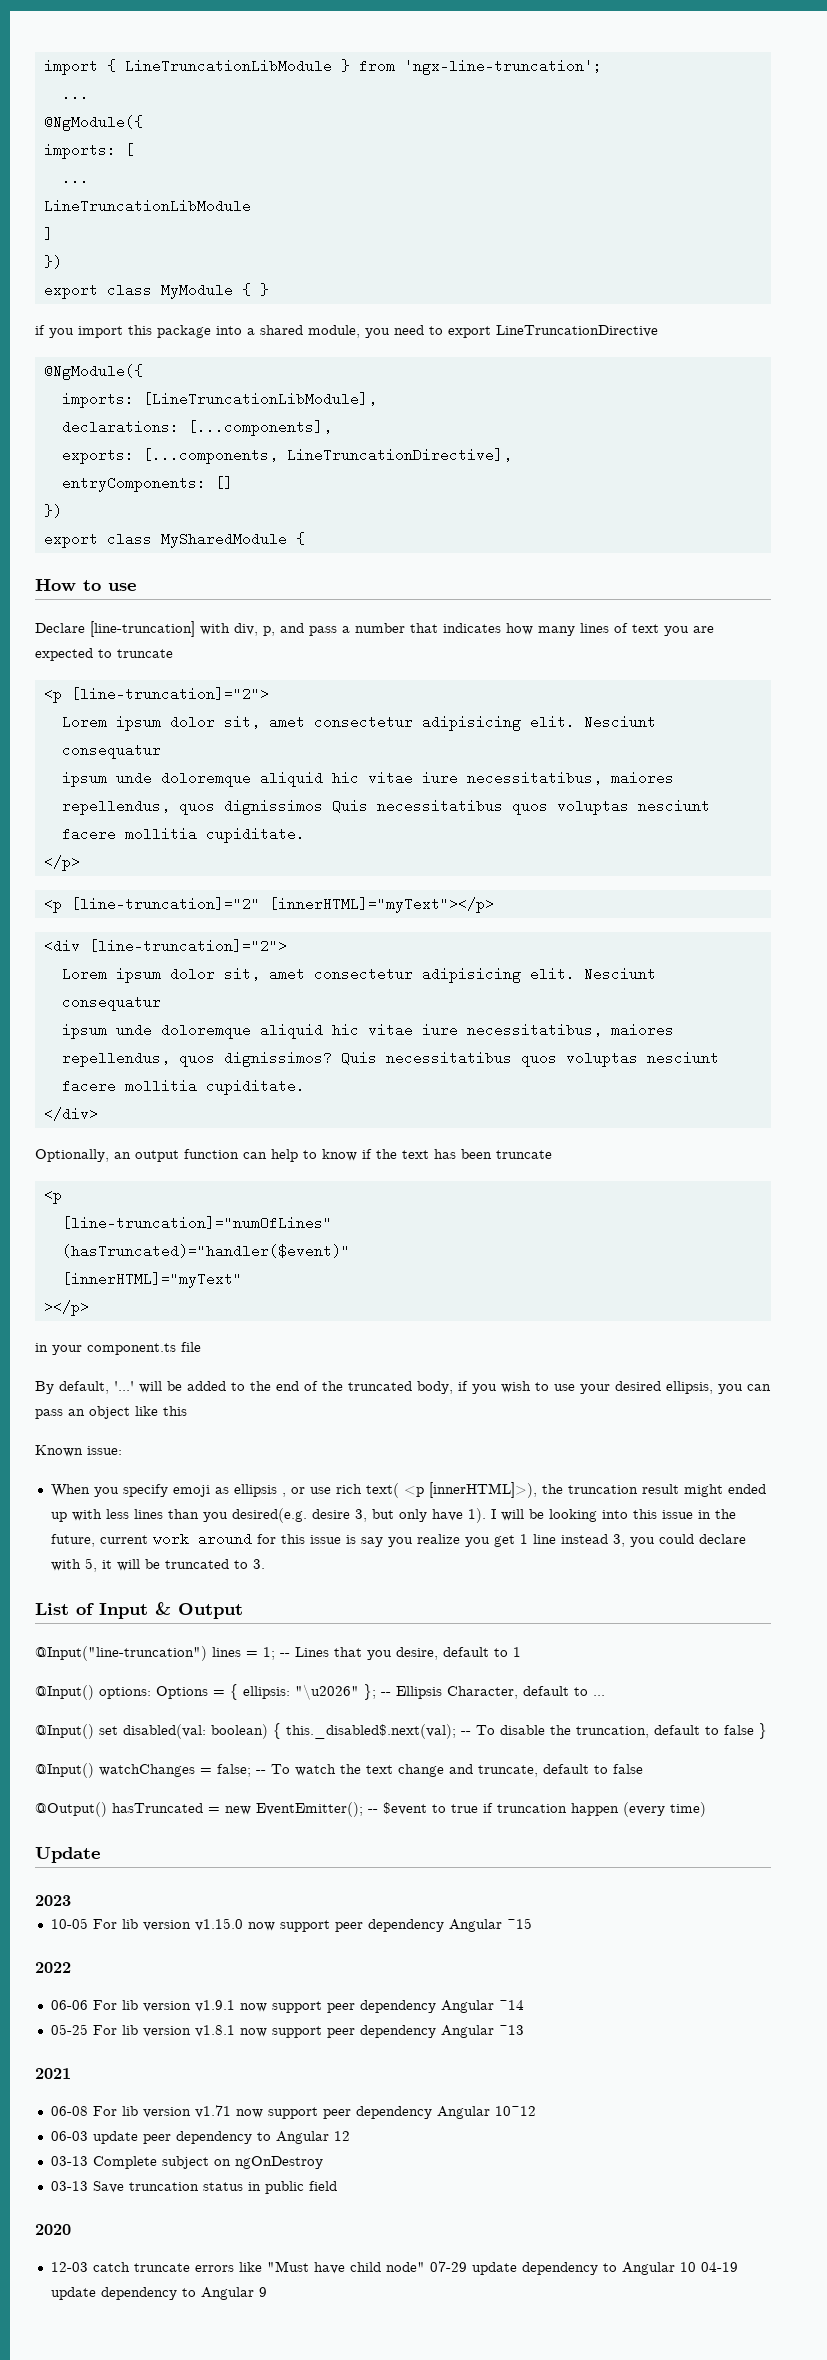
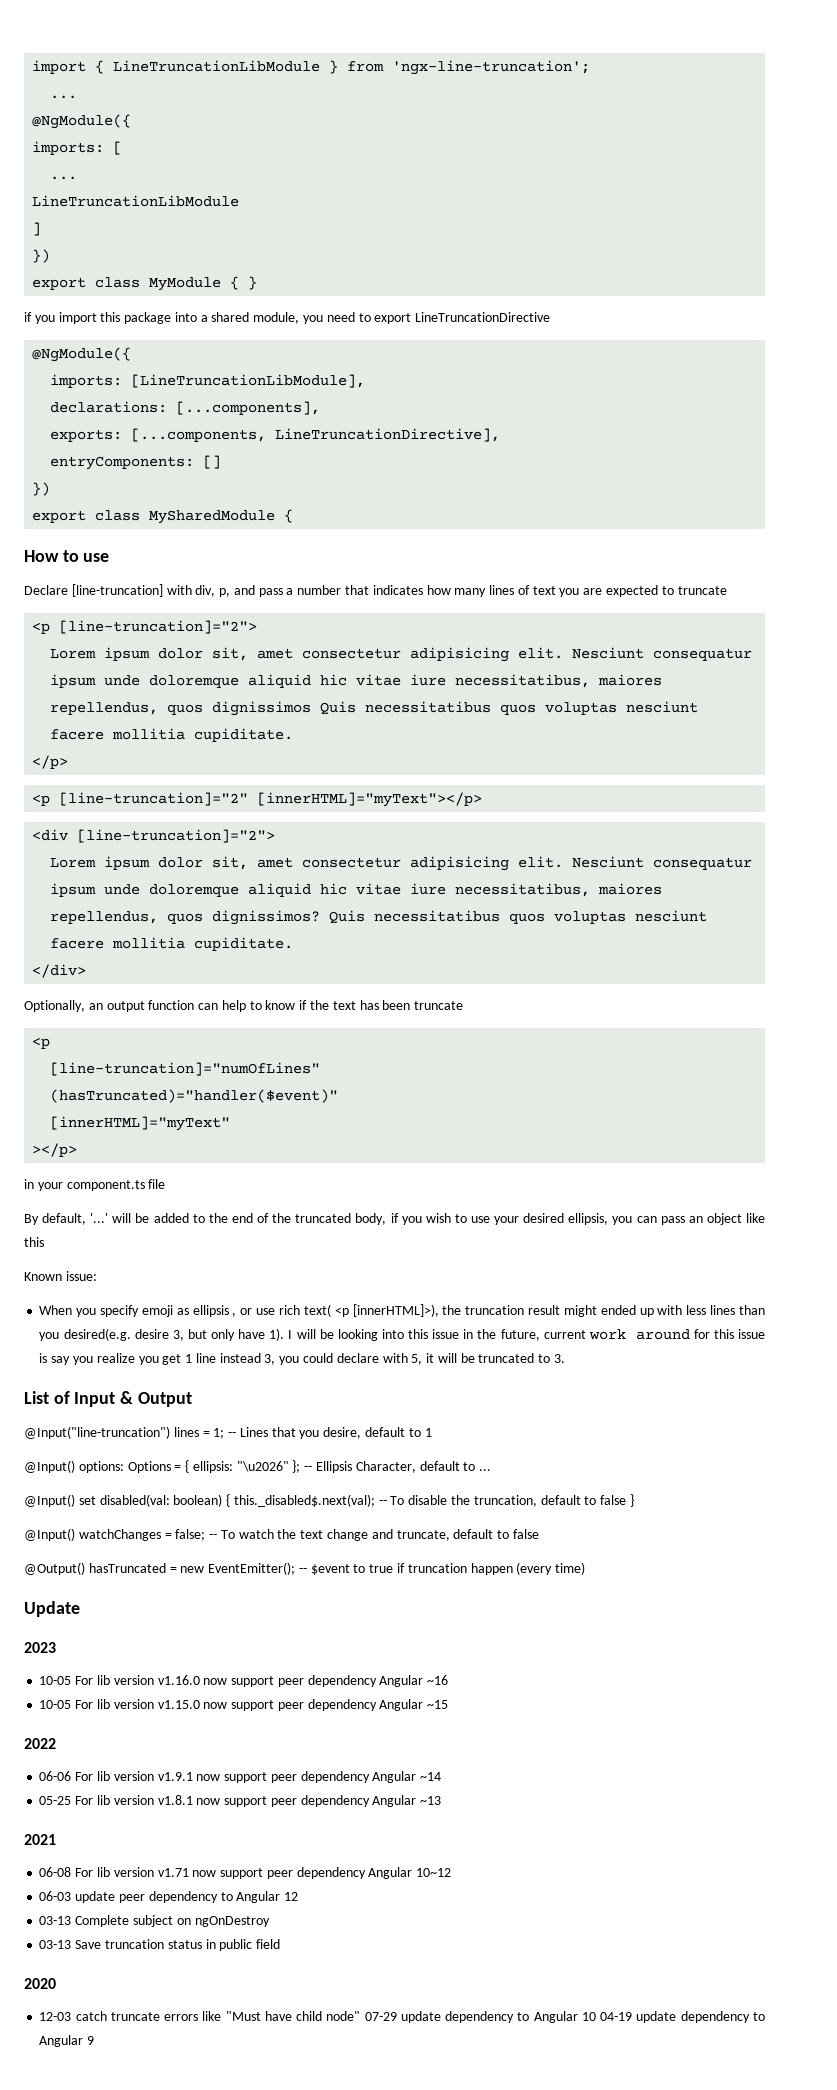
(71, 1900) none -> [39,1675,449,1687] // 10-05 For lib version v1.16.0 now support peer dependency Angular ~16

